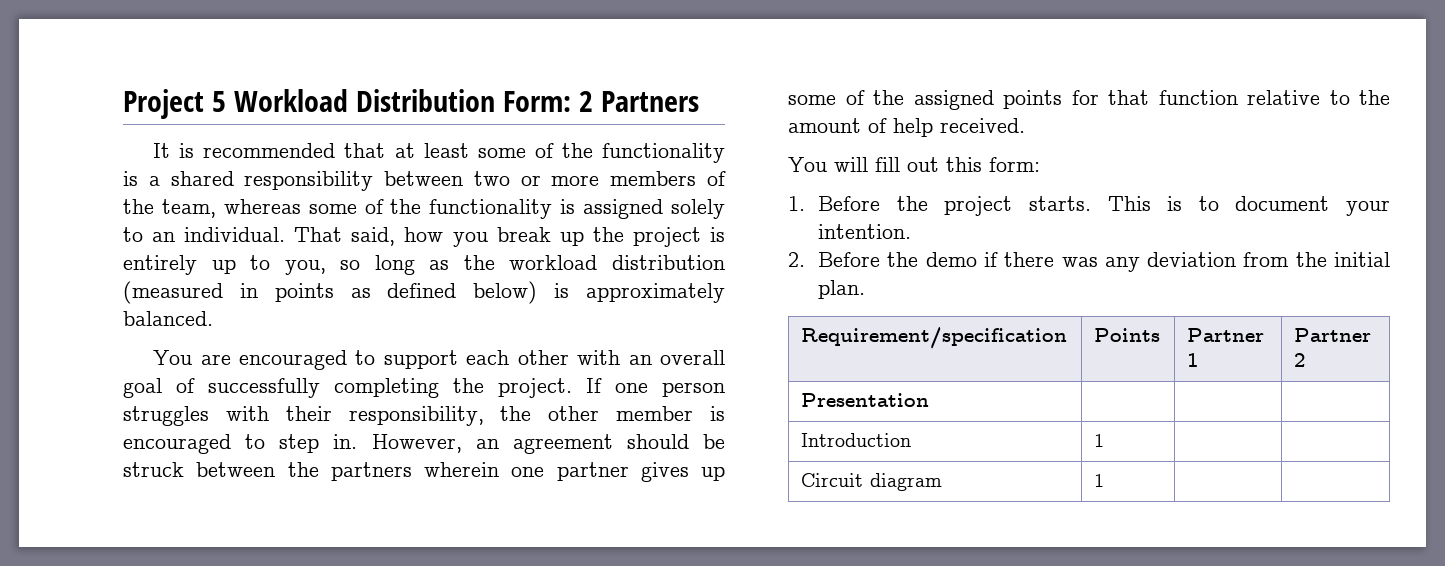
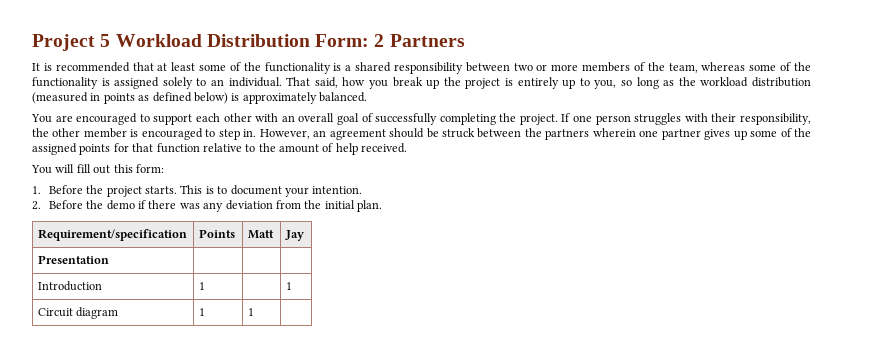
[1187,328,1265,342] [1187,353,1200,367] [1294,328,1372,342] [1294,353,1307,367] Partner 1 | Partner 2 -> [247,230,274,239] [284,230,304,241] Matt | Jay
(1105, 440) none -> [285,282,292,290] 1
(1105, 480) none -> [247,308,254,316] 1

